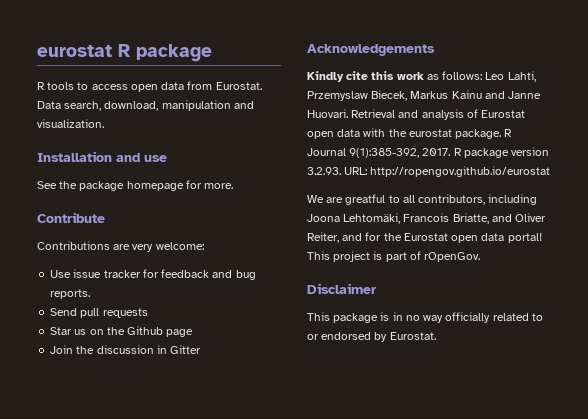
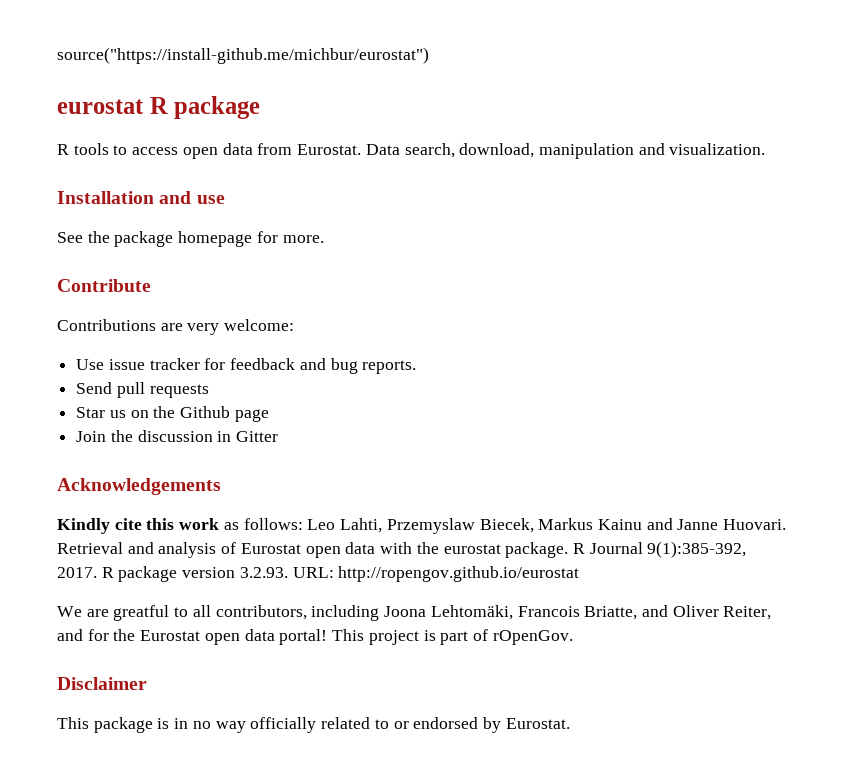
(37, 51) none -> [57,47,429,64] source("https://install-github.me/michbur/eurostat") //

